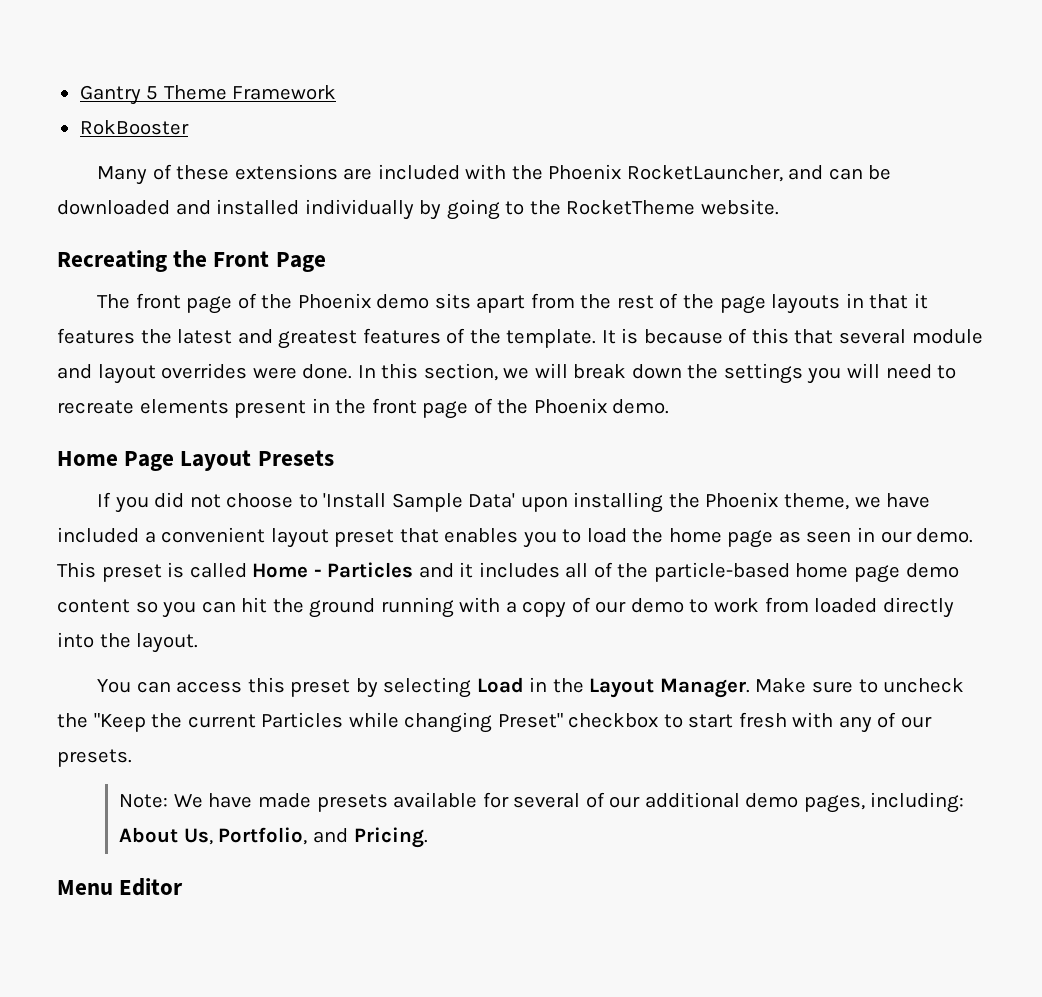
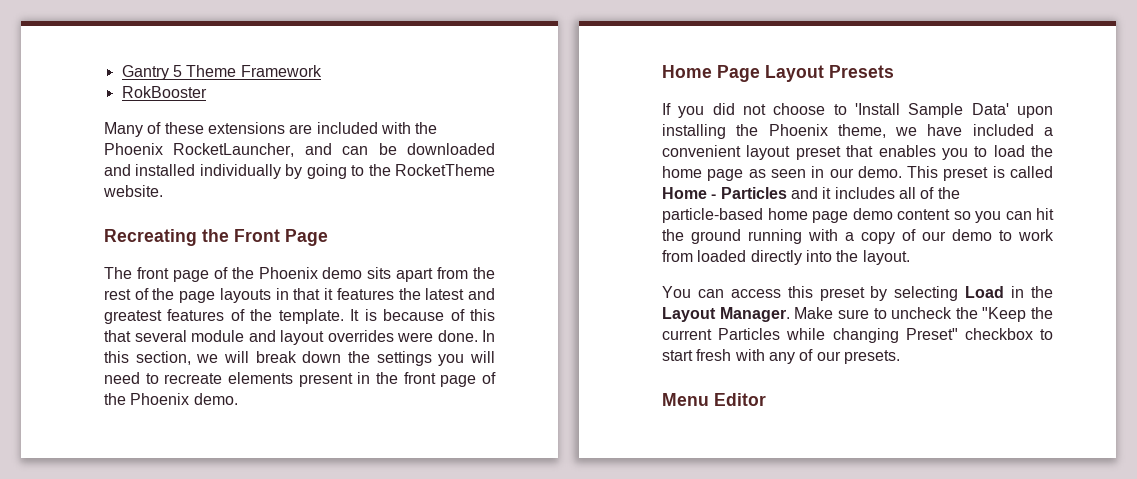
[119,792,965,813] [119,827,428,848] // Note: We have made presets available for several of our additional demo pages, including: About Us, Portfolio, and Pricing. -> (900, 357) none

